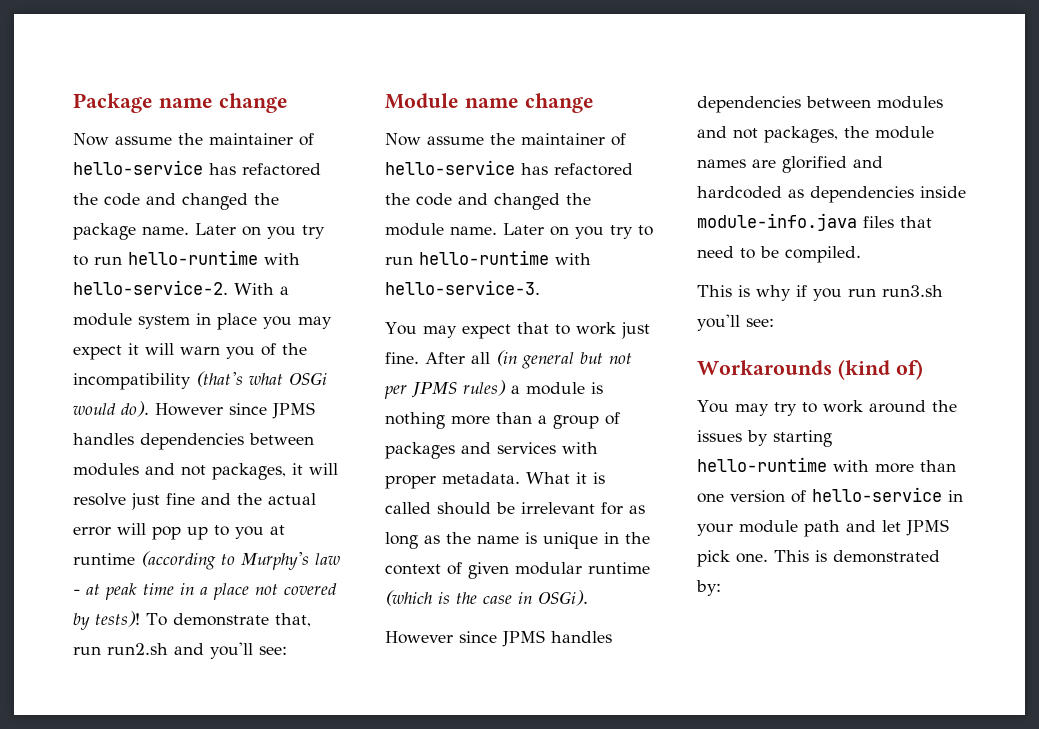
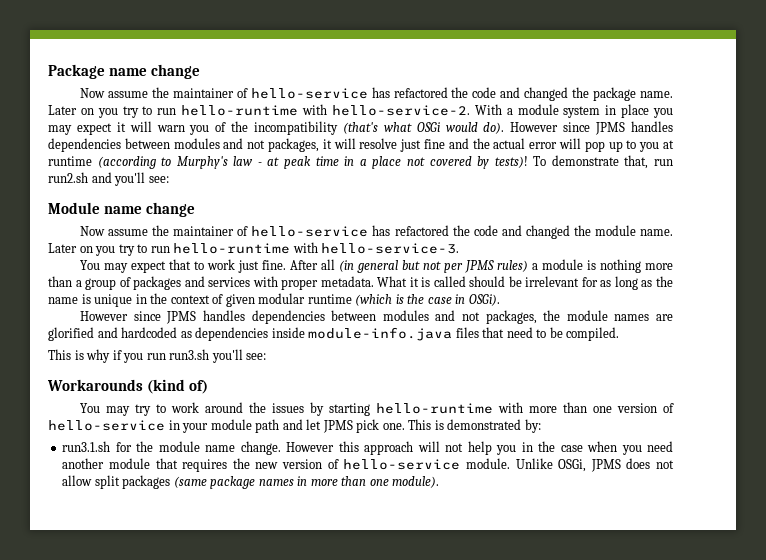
(721, 588) none -> [62,441,674,455] [62,458,675,472] [62,475,440,489] // run3.1.sh for the module name change. However this approach will not help you in the case when you need another module that requires the new version of hello-service module. Unlike OSGi, JPMS does not allow split packages (same package names in more than one module).

